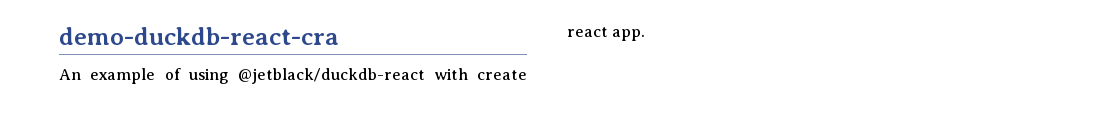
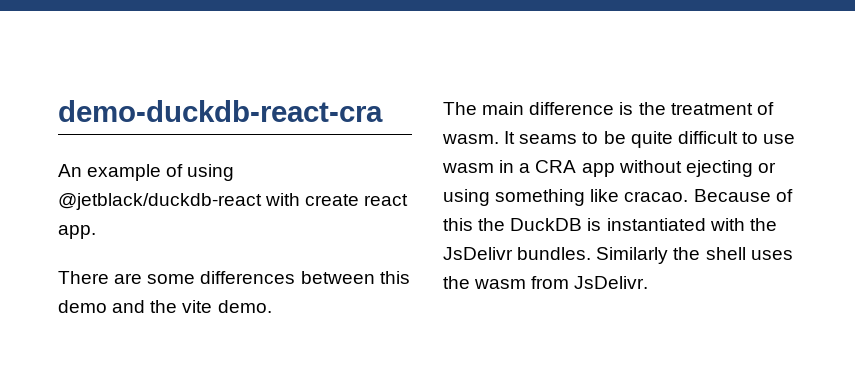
(646, 35) none -> [58,271,410,284] [58,300,272,313] [443,102,774,115] [442,131,796,148] [442,160,776,177] [443,189,793,206] [443,218,777,231] [443,247,793,264] [443,276,649,289] // There are some differences between this demo and the vite demo. // The main difference is the treatment of wasm. It seams to be quite difficult to use wasm in a CRA app without ejecting or using something like cracao. Because of this the DuckDB is instantiated with the JsDelivr bundles. Similarly the shell uses the wasm from JsDelivr.

